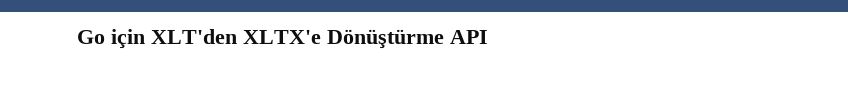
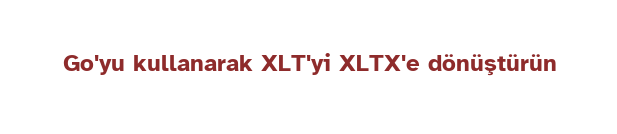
[77,29,488,49] Go için XLT'den XLTX'e Dönüştürme API -> [63,53,557,76] Go'yu kullanarak XLT'yi XLTX'e dönüştürün

